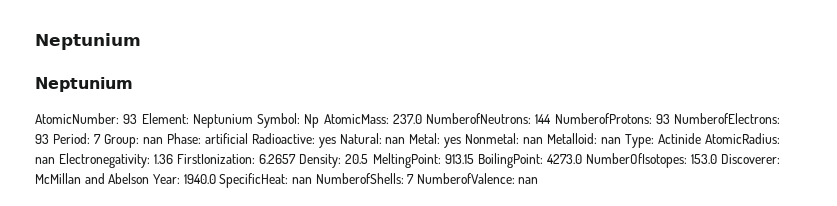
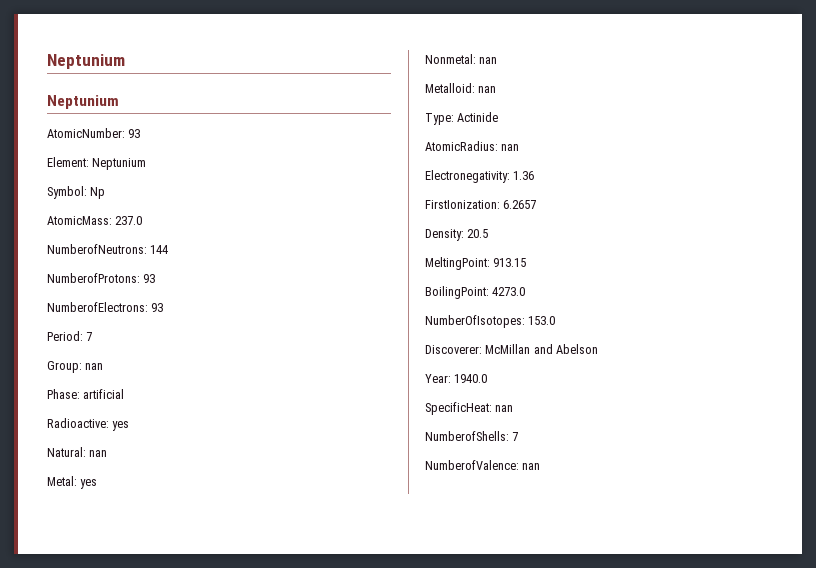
(138, 119) none -> (141, 133) //
(253, 121) none -> (147, 164) //
(320, 121) none -> (106, 193) //
(422, 119) none -> (143, 220) //
(552, 119) none -> (169, 249) //
(670, 119) none -> (156, 278) //
(49, 139) none -> (164, 307) //
(101, 139) none -> (93, 336) //
(163, 140) none -> (104, 366) //
(248, 138) none -> (125, 394) //
(336, 142) none -> (130, 426) //
(406, 140) none -> (108, 453) //
(462, 142) none -> (98, 484) //
(544, 140) none -> (498, 60) //
(622, 140) none -> (497, 89) //
(702, 138) none -> (499, 117) //
(55, 160) none -> (520, 147) //
(174, 159) none -> (535, 175) //
(297, 159) none -> (537, 204) //
(369, 159) none -> (489, 233) //
(474, 159) none -> (527, 262) //
(582, 159) none -> (526, 291) //
(717, 159) none -> (556, 320) //
(150, 178) none -> (599, 349) //
(216, 179) none -> (488, 378) //
(312, 180) none -> (514, 408) //
(415, 179) none -> (519, 436) //

